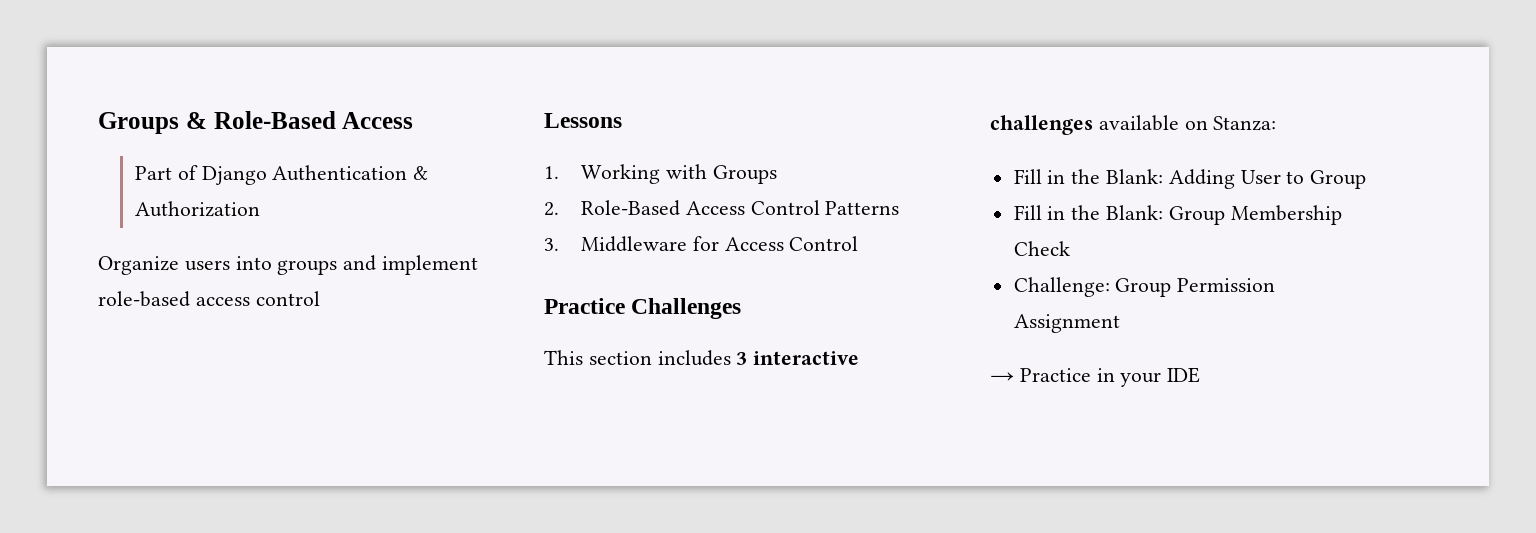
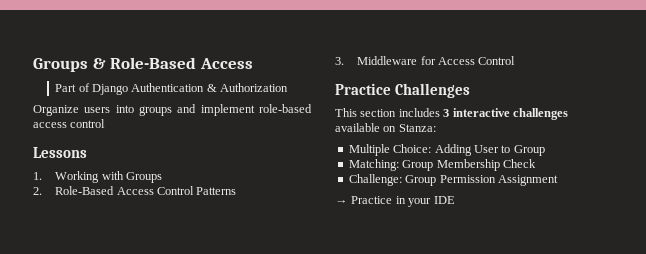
[1013,169,1164,184] Fill in the Blank: -> [348,144,432,156] Multiple Choice:
[1013,205,1164,220] Fill in the Blank: -> [348,159,399,171] Matching:

